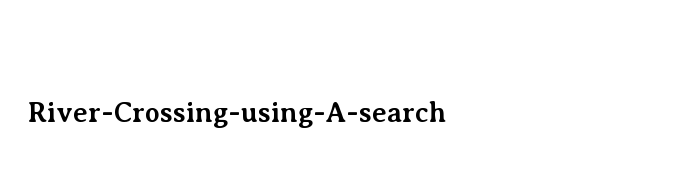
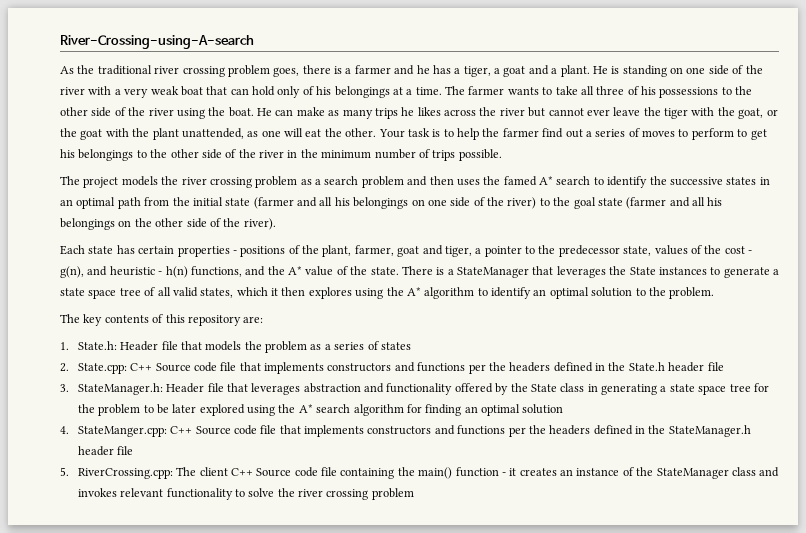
(446, 114) none -> [60,65,763,77] [60,86,753,98] [60,107,778,119] [60,128,767,140] [60,149,502,161] [60,176,770,188] [60,197,723,209] [60,218,276,230] [60,245,752,257] [60,266,779,278] [60,287,715,299] [60,314,264,326] [60,341,411,353] [60,362,724,374] [60,383,769,395] [77,404,564,416] [60,425,751,437] [77,446,134,456] [60,467,780,479] [77,488,414,500] // As the traditional river crossing problem goes, there is a farmer and he has a tiger, a goat and a plant. He is standing on one side of the river with a very weak boat that can hold only of his belongings at a time. The farmer wants to take all three of his possessions to the other side of the river using the boat. He can make as many trips he likes across the river but cannot ever leave the tiger with the goat, or the goat with the plant unattended, as one will eat the other. Your task is to help the farmer find out a series of moves to perform to get his belongings to the other side of the river in the minimum number of trips possible. // The project models the river crossing problem as a search problem and then uses the famed A* search to identify the successive states in an optimal path from the initial state (farmer and all his belongings on one side of the river) to the goal state (farmer and all his belongings on the other side of the river). // Each state has certain properties - positions of the plant, farmer, goat and tiger, a pointer to the predecessor state, values of the cost - g(n), and heuristic - h(n) functions, and the A* value of the state. There is a StateManager that leverages the State instances to generate a state space tree of all valid states, which it then explores using the A* algorithm to identify an optimal solution to the problem. // The key contents of this repository are: // 1. State.h: Header file that models the problem as a series of states // 2. State.cpp: C++ Source code file that implements constructors and functions per the headers defined in the State.h header file // 3. StateManager.h: Header file that leverages abstraction and functionality offered by the State class in generating a state space tree for the problem to be later explored using the A* search algorithm for finding an optimal solution // 4. StateManger.cpp: C++ Source code file that implements constructors and functions per the headers defined in the StateManager.h header file // 5. RiverCrossing.cpp: The client C++ Source code file containing the main() function - it creates an instance of the StateManager class and invokes relevant functionality to solve the river crossing problem

